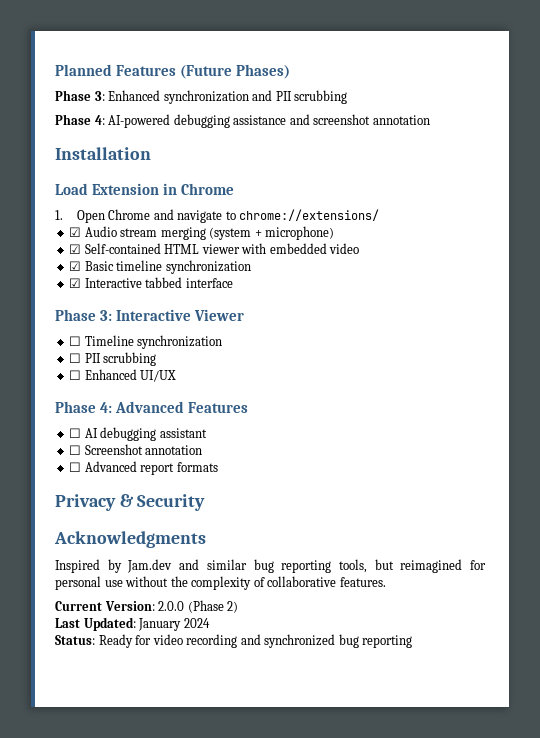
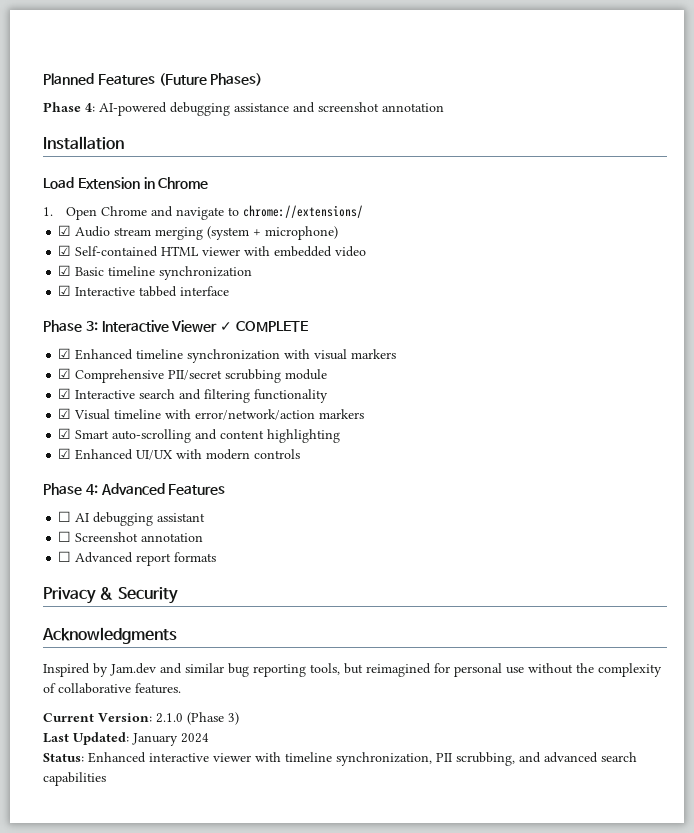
[55,90,348,104] // Phase 3: Enhanced synchronization and PII scrubbing -> (263, 79) none
[69,335,223,349] [69,352,157,366] [69,370,82,380] // ☐ Timeline synchronization // ☐ PII scrubbing // ☐ -> [220,321,308,332] [58,348,397,363] [58,368,328,383] [58,388,329,403] [58,408,365,420] [58,428,341,443] [58,448,72,459] ✓ COMPLETE // ☑ Enhanced timeline synchronization with visual markers // ☑ Comprehensive PII/secret scrubbing module // ☑ Interactive search and filtering functionality // ☑ Visual timeline with error/network/action markers // ☑ Smart auto-scrolling and content highlighting // ☑
(177, 376) none -> [176,449,301,460] with modern controls
[158,600,239,613] 2.0.0 (Phase 2) -> [156,712,239,725] 2.1.0 (Phase 3)
[98,634,413,648] Ready for video recording and synchronized bug reporting -> [88,752,637,766] [43,772,106,786] Enhanced interactive viewer with timeline synchronization, PII scrubbing, and advanced search capabilities

